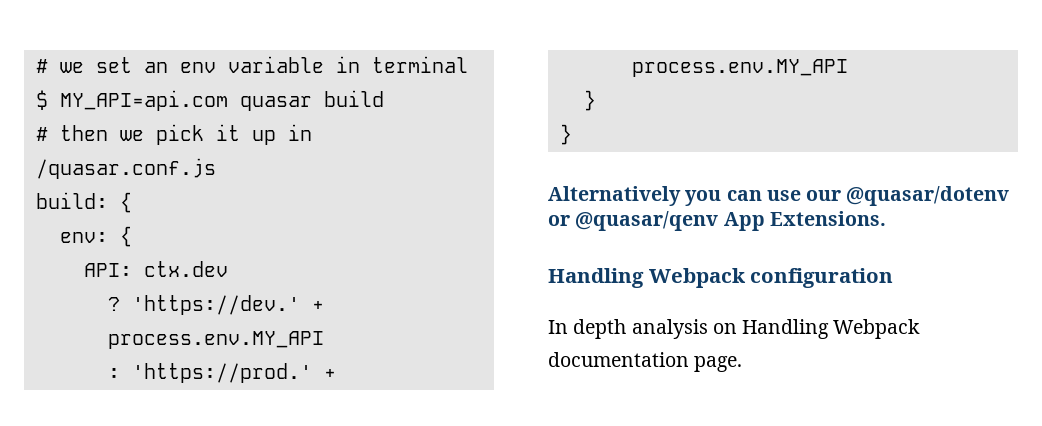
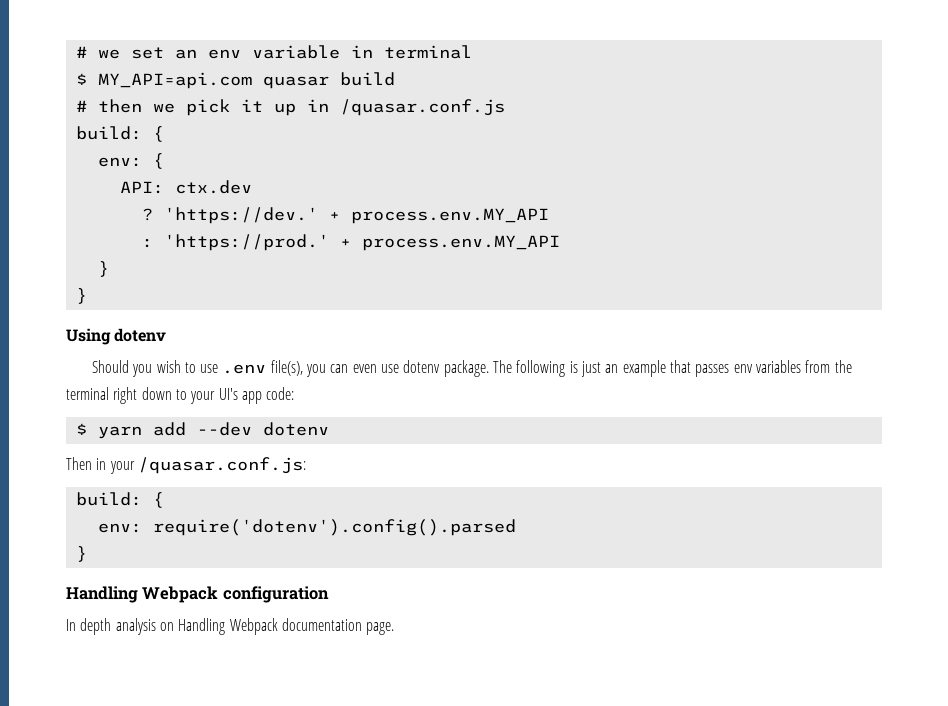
[548,186,1010,206] [548,211,886,231] Alternatively you can use our @quasar/dotenv or @quasar/qenv App Extensions. -> [66,328,167,345] [91,360,852,377] [66,387,295,404] [75,422,329,439] [66,457,306,474] [75,492,164,508] [97,519,516,536] [75,546,87,562] Using dotenv // Should you wish to use .env file(s), you can even use dotenv package. The following is just an example that passes env variables from the terminal right down to your UI's app code: // $ yarn add --dev dotenv // Then in your /quasar.conf.js: // build: { // env: require('dotenv').config().parsed // }

